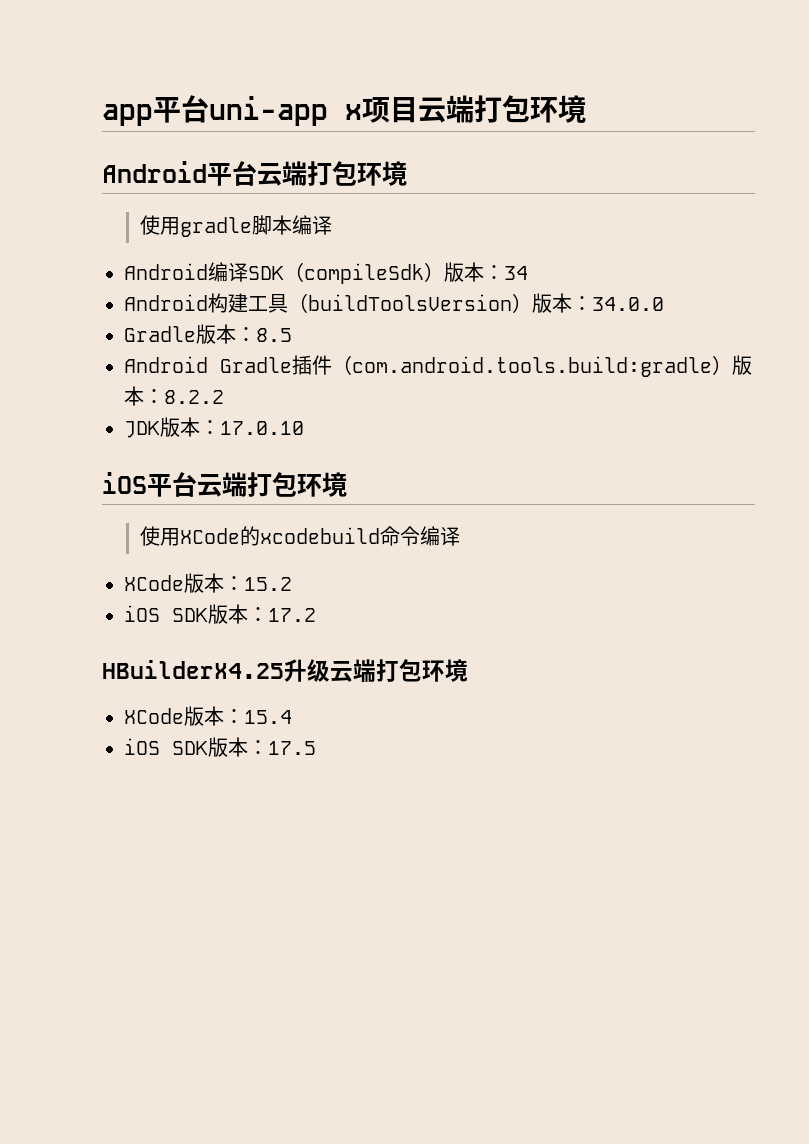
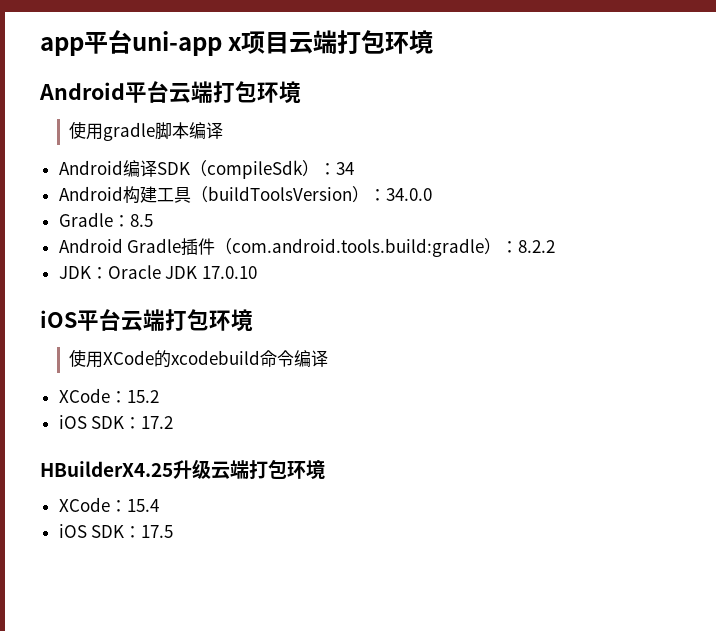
[444,262,484,282] 版本 -> (319, 168) none
[532,293,572,313] 版本 -> (369, 194) none
[196,324,236,344] 版本 -> (113, 219) none
[732,355,752,375] [124,386,144,406] 版本 -> (502, 246) none
[160,417,220,437] 版本： -> [90,265,198,279] ：Oracle JDK
[184,573,224,593] 版本 -> (110, 395) none
[208,604,248,624] 版本 -> (125, 422) none
[184,706,224,726] 版本 -> (110, 504) none
[208,737,248,757] 版本 -> (125, 531) none

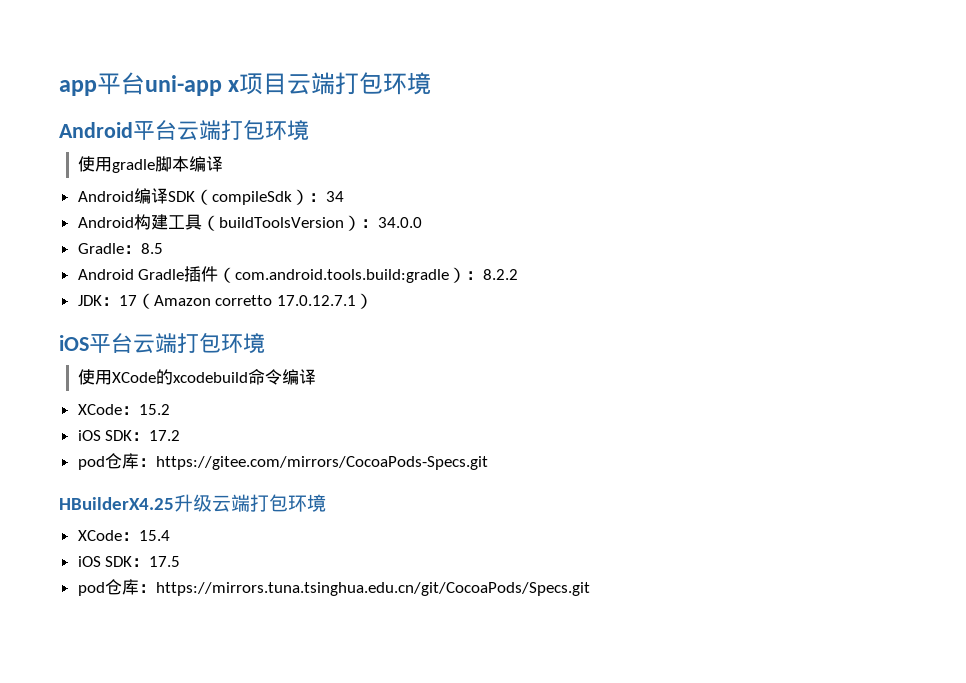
[107,265,257,279] Oracle JDK 17.0.10 -> [118,293,373,309] 17（Amazon corretto 17.0.12.7.1）
(174, 422) none -> [77,453,488,470] // pod仓库：https://gitee.com/mirrors/CocoaPods-Specs.git
(174, 531) none -> [77,579,590,596] // pod仓库：https://mirrors.tuna.tsinghua.edu.cn/git/CocoaPods/Specs.git

